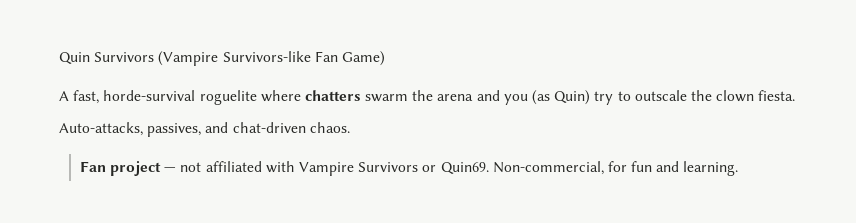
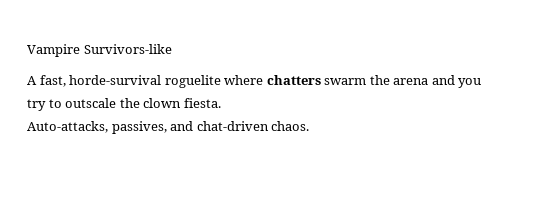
[59,51,219,66] Quin Survivors (Vampire -> [27,44,80,57] Vampire
[314,51,385,66] Fan Game) -> (172, 49) none
[532,90,591,105] (as Quin) -> (482, 83) none
[79,161,739,176] // Fan project — not affiliated with Vampire Survivors or Quin69. Non-commercial, for fun and learning. -> (310, 126) none

